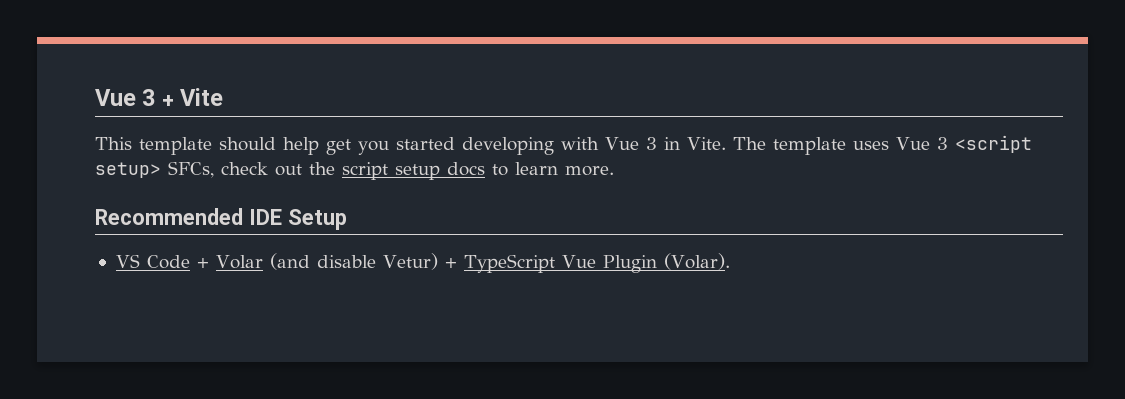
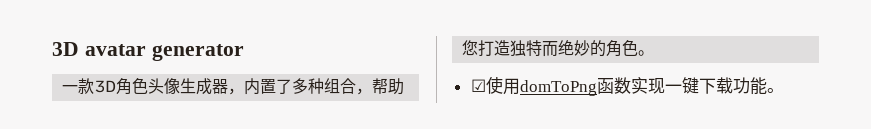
[95,88,224,106] [95,135,1032,155] [95,161,614,180] [95,208,347,230] [115,253,730,273] Vue 3 + Vite // This template should help get you started developing with Vue 3 in Vite. The template uses Vue 3 <script setup> SFCs, check out the script setup docs to learn more. // Recommended IDE Setup // VS Code + Volar (and disable Vetur) + TypeScript Vue Plugin (Volar). -> [52,42,244,61] [62,78,405,95] [462,40,655,57] [470,76,784,96] 3D avatar generator // 一款3D角色头像生成器，内置了多种组合，帮助您打造独特而绝妙的角色。 // ☑使用domToPng函数实现一键下载功能。

